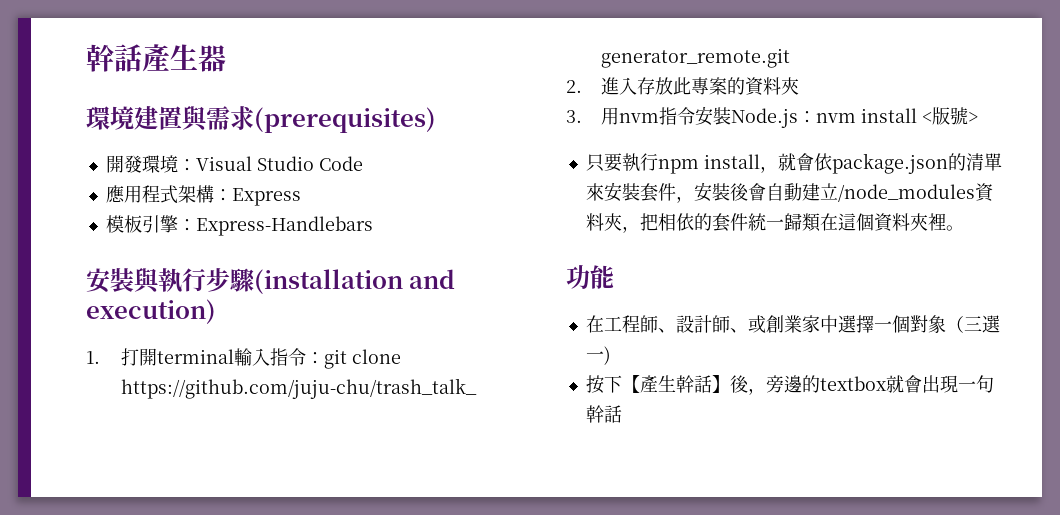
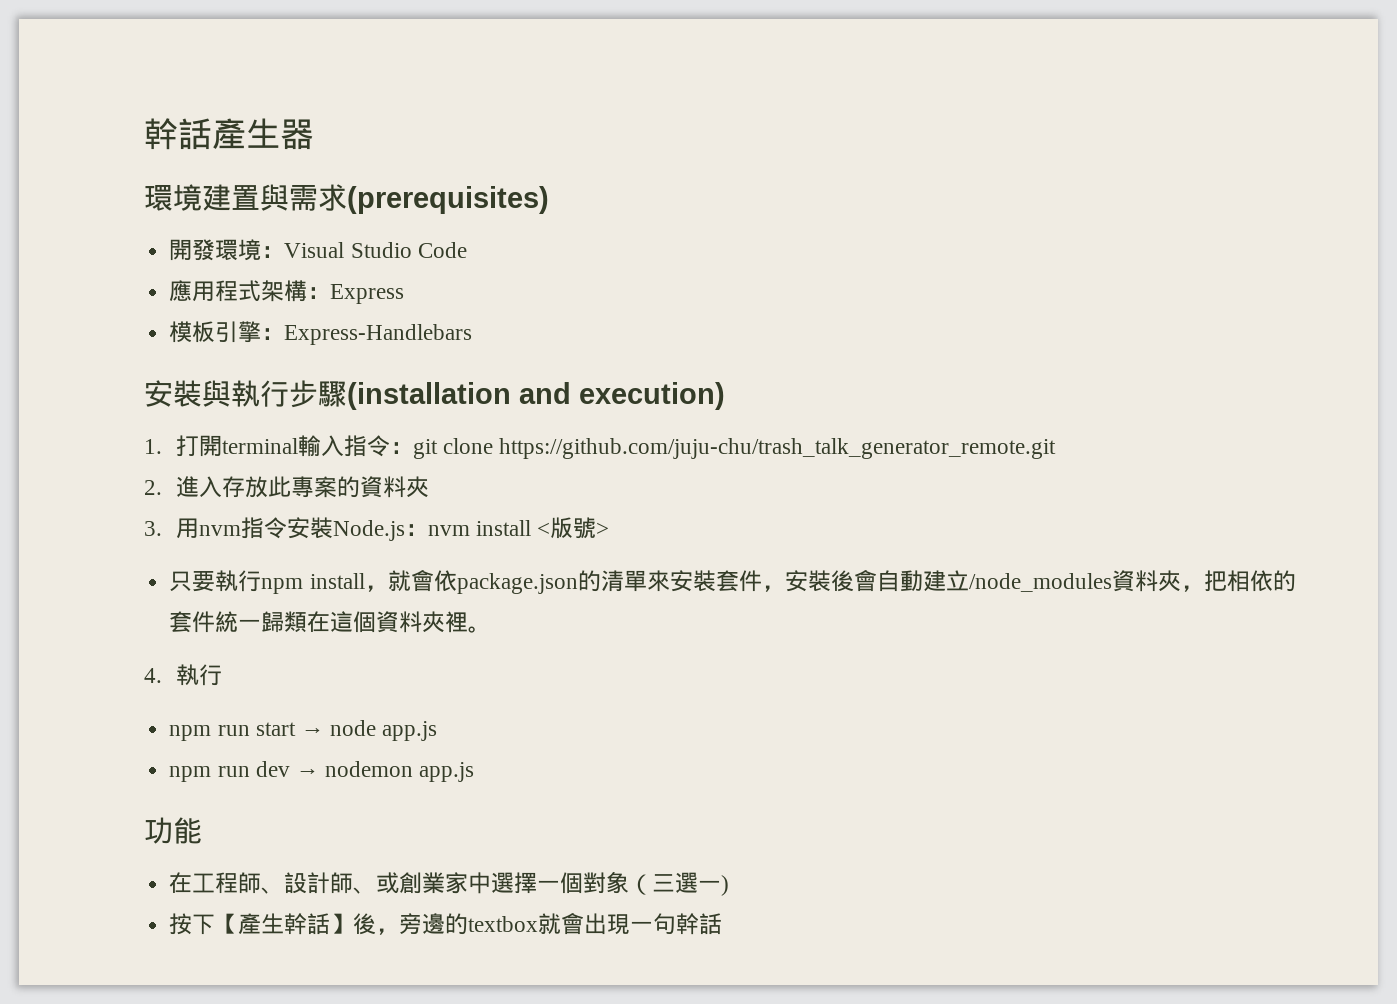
(964, 228) none -> [144,664,223,686] [169,720,438,741] [169,761,475,782] // 4.執行 // npm run start → node app.js // npm run dev → nodemon app.js

